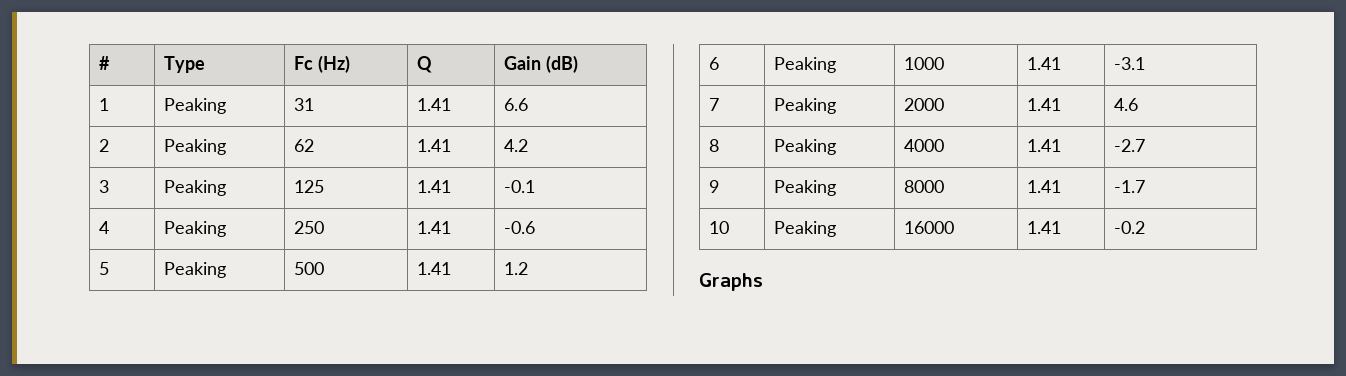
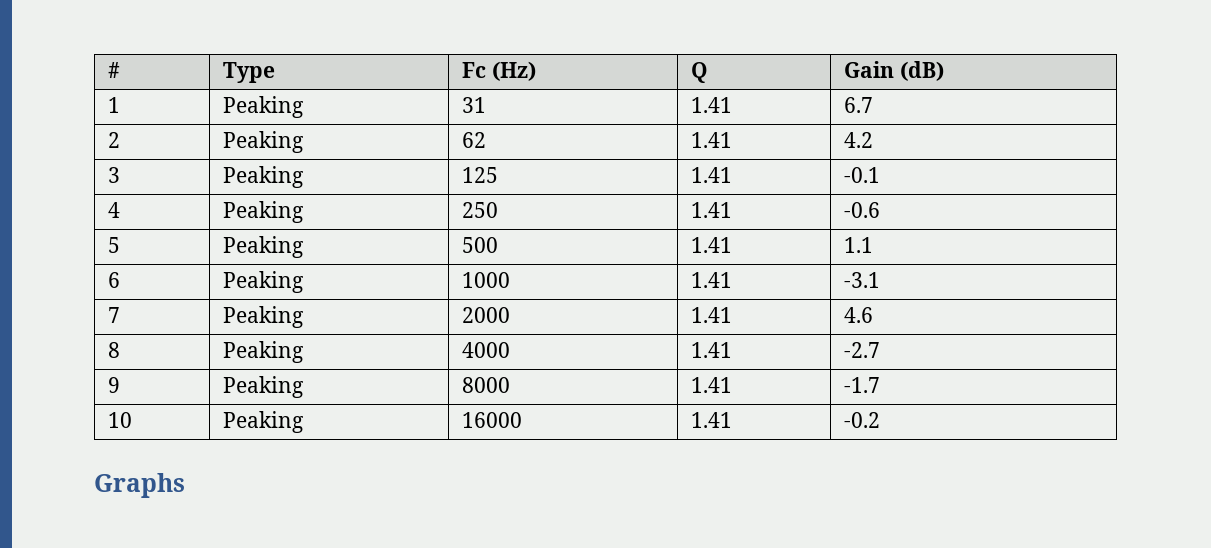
[504,98,529,111] 6.6 -> [843,97,873,113] 6.7
[504,262,529,275] 1.2 -> [843,237,873,253] 1.1

